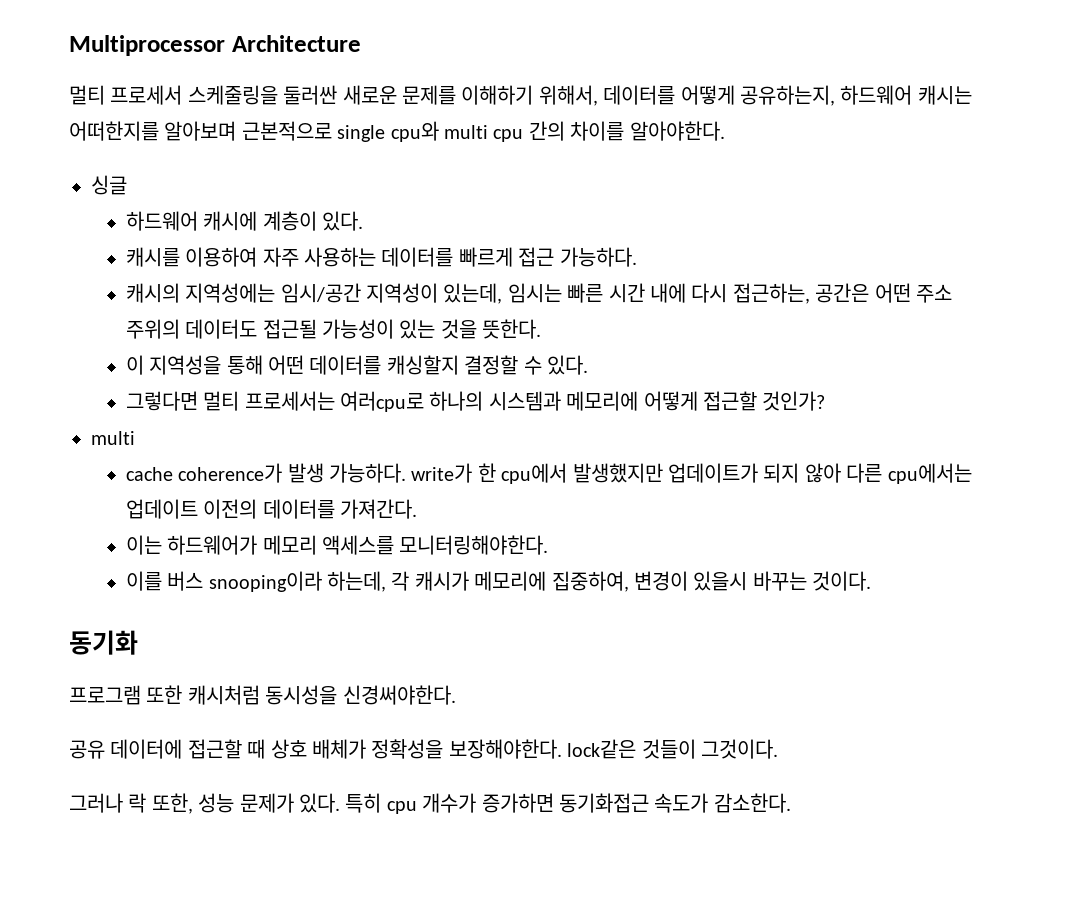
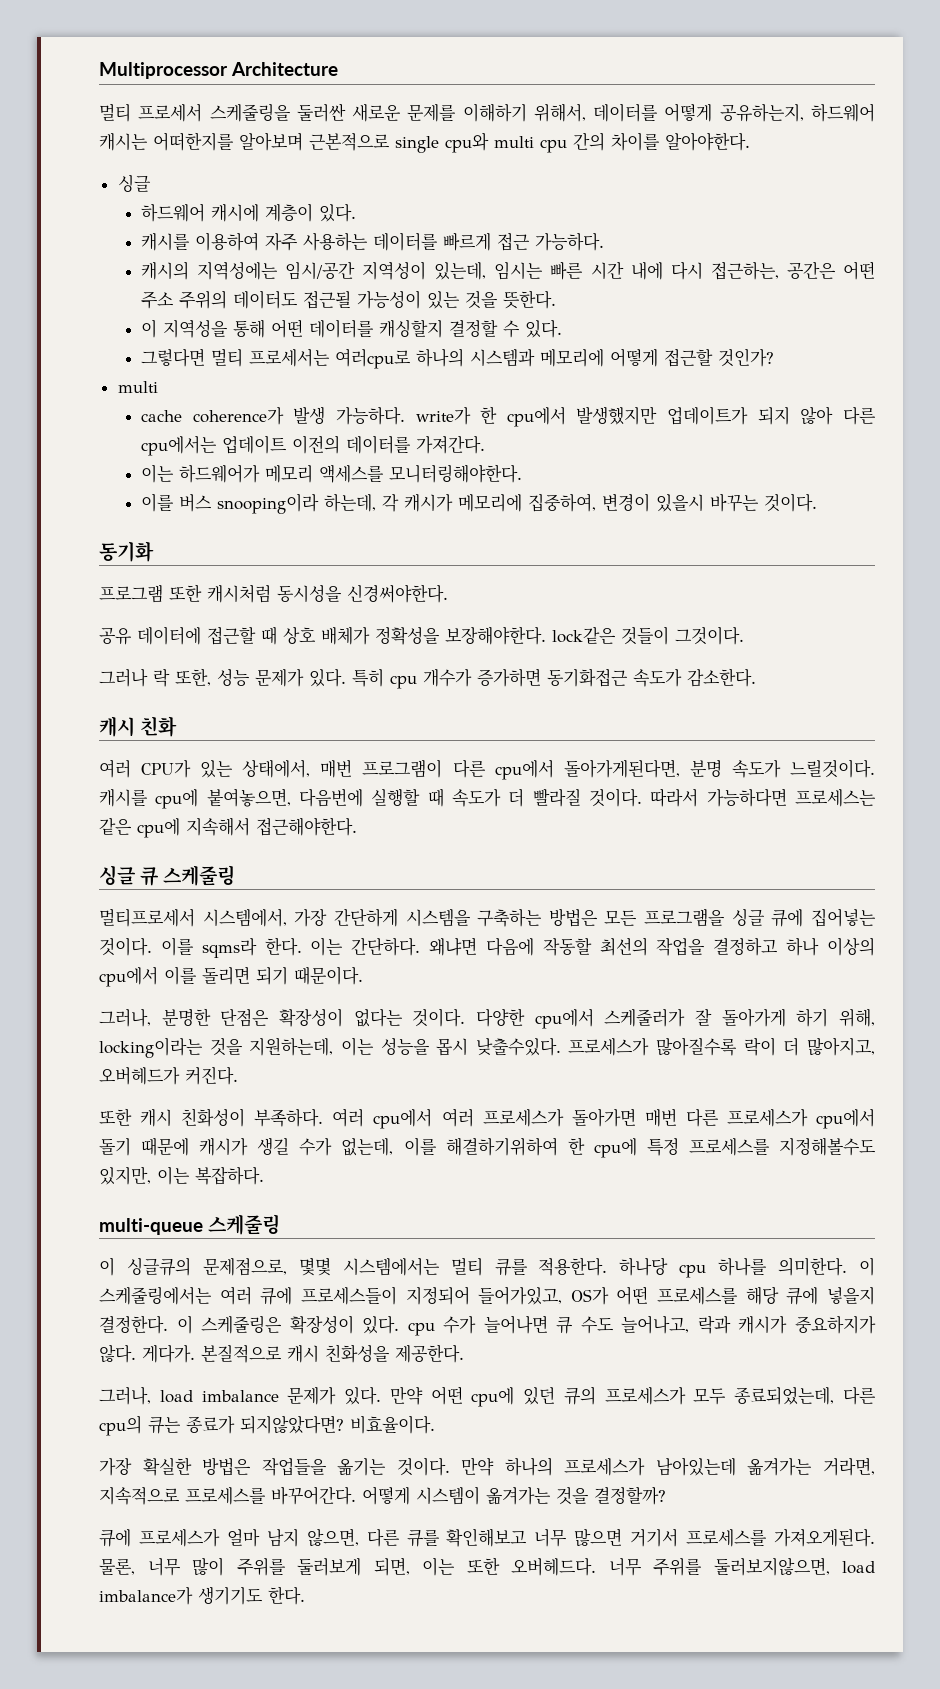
(791, 803) none -> [99,716,178,737] [99,759,875,780] [99,788,876,809] [99,817,357,838] [99,865,236,886] [99,908,876,927] [99,937,875,958] [99,966,363,987] [99,1008,875,1029] [99,1037,875,1058] [99,1066,238,1085] [99,1108,876,1129] [99,1137,877,1158] [99,1166,264,1185] [99,1214,281,1235] [99,1257,875,1278] [99,1286,875,1305] [99,1315,876,1336] [99,1344,464,1363] [99,1386,876,1407] [99,1415,435,1436] [99,1457,875,1476] [99,1486,666,1505] [99,1528,875,1547] [99,1557,875,1576] [99,1586,305,1605] // 캐시 친화 // 여러 CPU가 있는 상태에서, 매번 프로그램이 다른 cpu에서 돌아가게된다면, 분명 속도가 느릴것이다. 캐시를 cpu에 붙여놓으면, 다음번에 실행할 때 속도가 더 빨라질 것이다. 따라서 가능하다면 프로세스는 같은 cpu에 지속해서 접근해야한다. // 싱글 큐 스케줄링 // 멀티프로세서 시스템에서, 가장 간단하게 시스템을 구축하는 방법은 모든 프로그램을 싱글 큐에 집어넣는 것이다. 이를 sqms라 한다. 이는 간단하다. 왜냐면 다음에 작동할 최선의 작업을 결정하고 하나 이상의 cpu에서 이를 돌리면 되기 때문이다. // 그러나, 분명한 단점은 확장성이 없다는 것이다. 다양한 cpu에서 스케줄러가 잘 돌아가게 하기 위해, locking이라는 것을 지원하는데, 이는 성능을 몹시 낮출수있다. 프로세스가 많아질수록 락이 더 많아지고, 오버헤드가 커진다. // 또한 캐시 친화성이 부족하다. 여러 cpu에서 여러 프로세스가 돌아가면 매번 다른 프로세스가 cpu에서 돌기 때문에 캐시가 생길 수가 없는데, 이를 해결하기위하여 한 cpu에 특정 프로세스를 지정해볼수도 있지만, 이는 복잡하다. // multi-queue 스케줄링 // 이 싱글큐의 문제점으로, 몇몇 시스템에서는 멀티 큐를 적용한다. 하나당 cpu 하나를 의미한다. 이 스케줄링에서는 여러 큐에 프로세스들이 지정되어 들어가있고, OS가 어떤 프로세스를 해당 큐에 넣을지 결정한다. 이 스케줄링은 확장성이 있다. cpu 수가 늘어나면 큐 수도 늘어나고, 락과 캐시가 중요하지가 않다. 게다가. 본질적으로 캐시 친화성을 제공한다. // 그러나, load imbalance 문제가 있다. 만약 어떤 cpu에 있던 큐의 프로세스가 모두 종료되었는데, 다른 cpu의 큐는 종료가 되지않았다면? 비효율이다. // 가장 확실한 방법은 작업들을 옮기는 것이다. 만약 하나의 프로세스가 남아있는데 옮겨가는 거라면, 지속적으로 프로세스를 바꾸어간다. 어떻게 시스템이 옮겨가는 것을 결정할까? // 큐에 프로세스가 얼마 남지 않으면, 다른 큐를 확인해보고 너무 많으면 거기서 프로세스를 가져오게된다. 물론, 너무 많이 주위를 둘러보게 되면, 이는 또한 오버헤드다. 너무 주위를 둘러보지않으면, load imbalance가 생기기도 한다.

